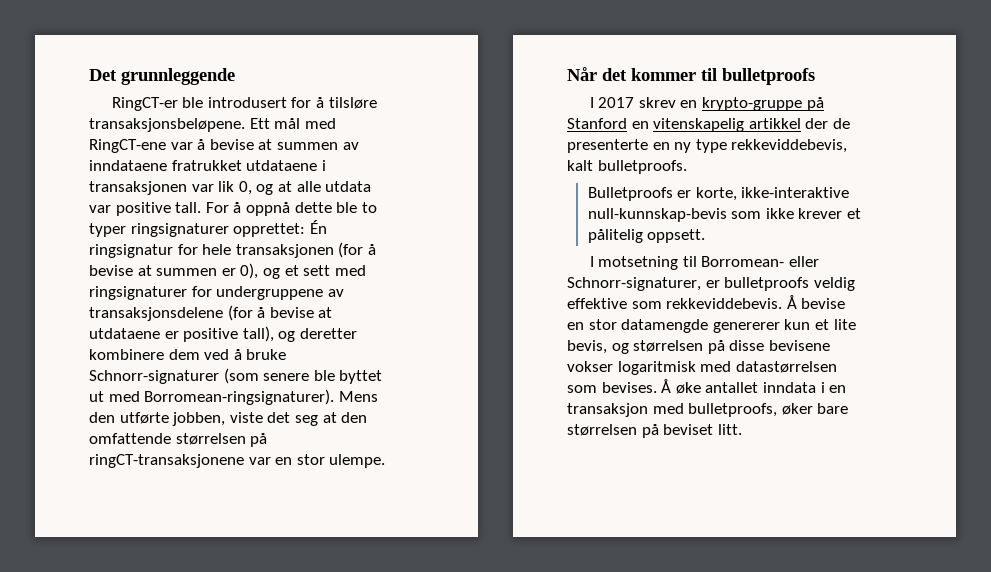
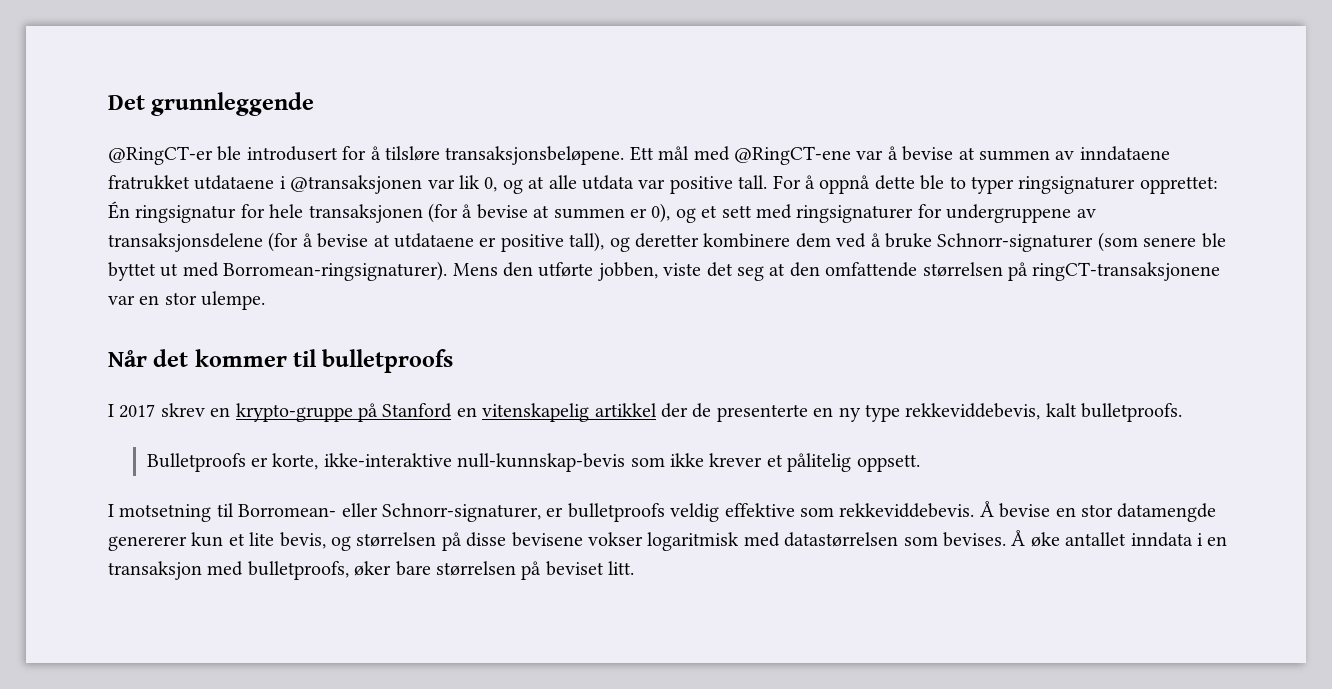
[111,97,178,111] RingCT-er -> [108,146,213,165] @RingCT-er
[89,139,166,153] RingCT-ene -> [733,146,851,165] @RingCT-ene
[89,181,187,195] transaksjonen -> [290,175,423,194] @transaksjonen

